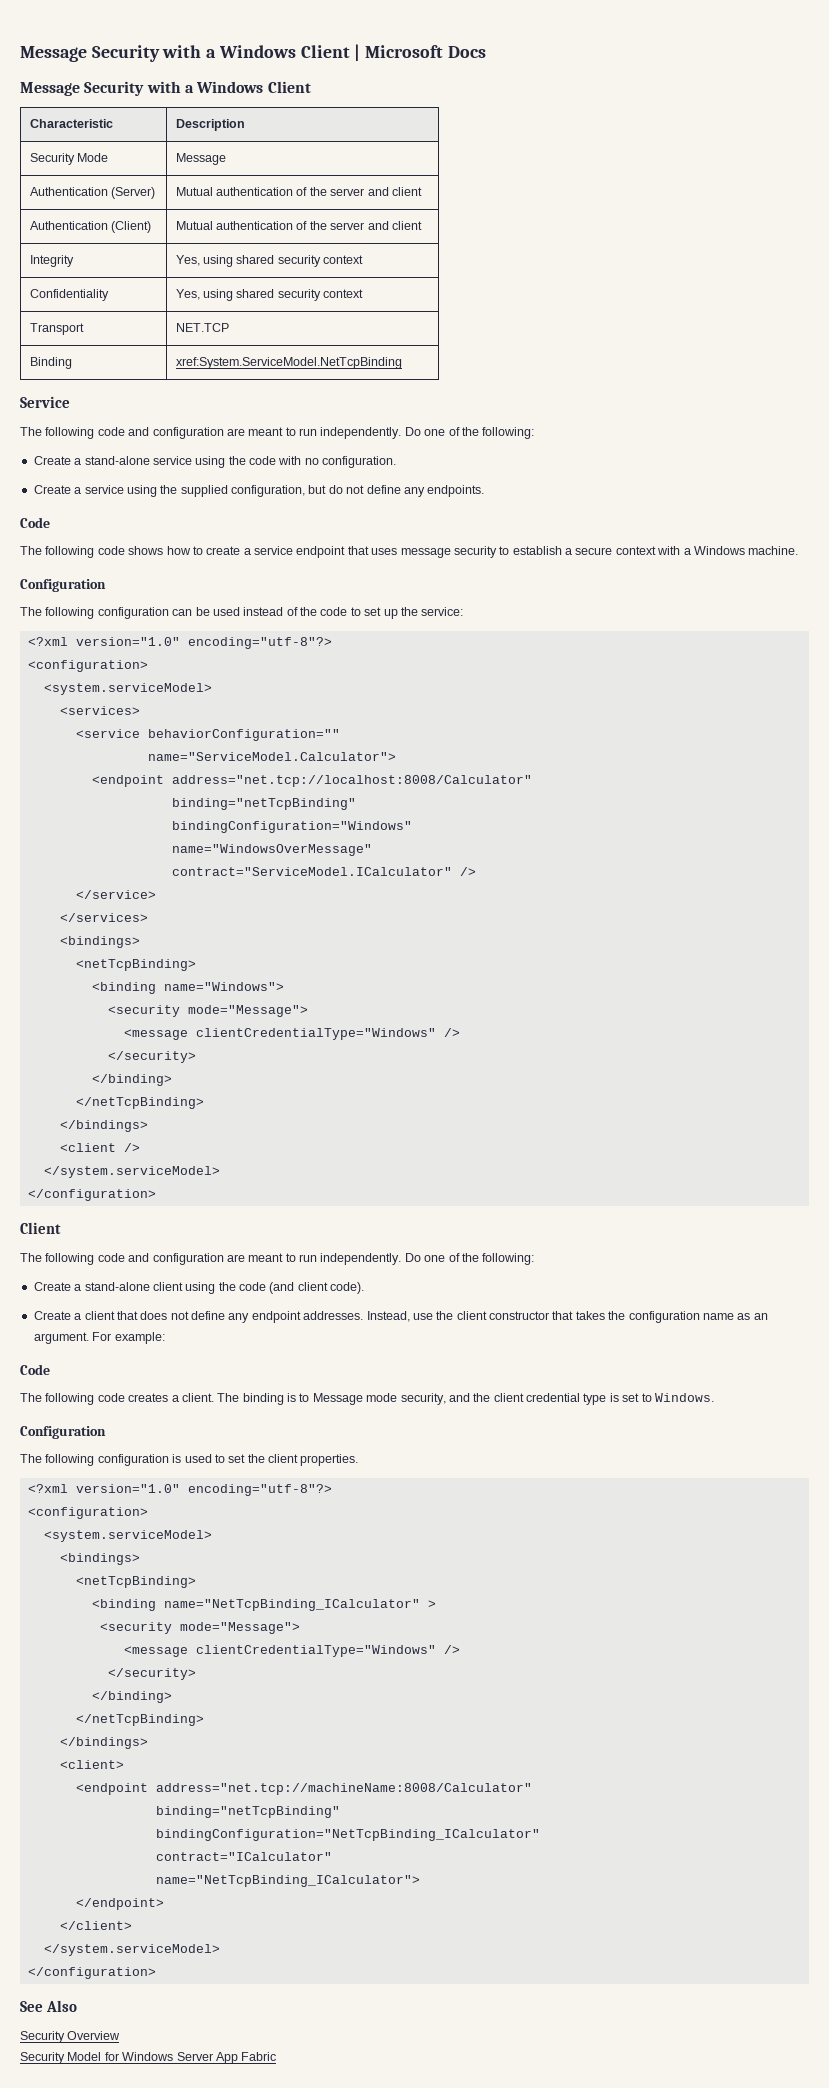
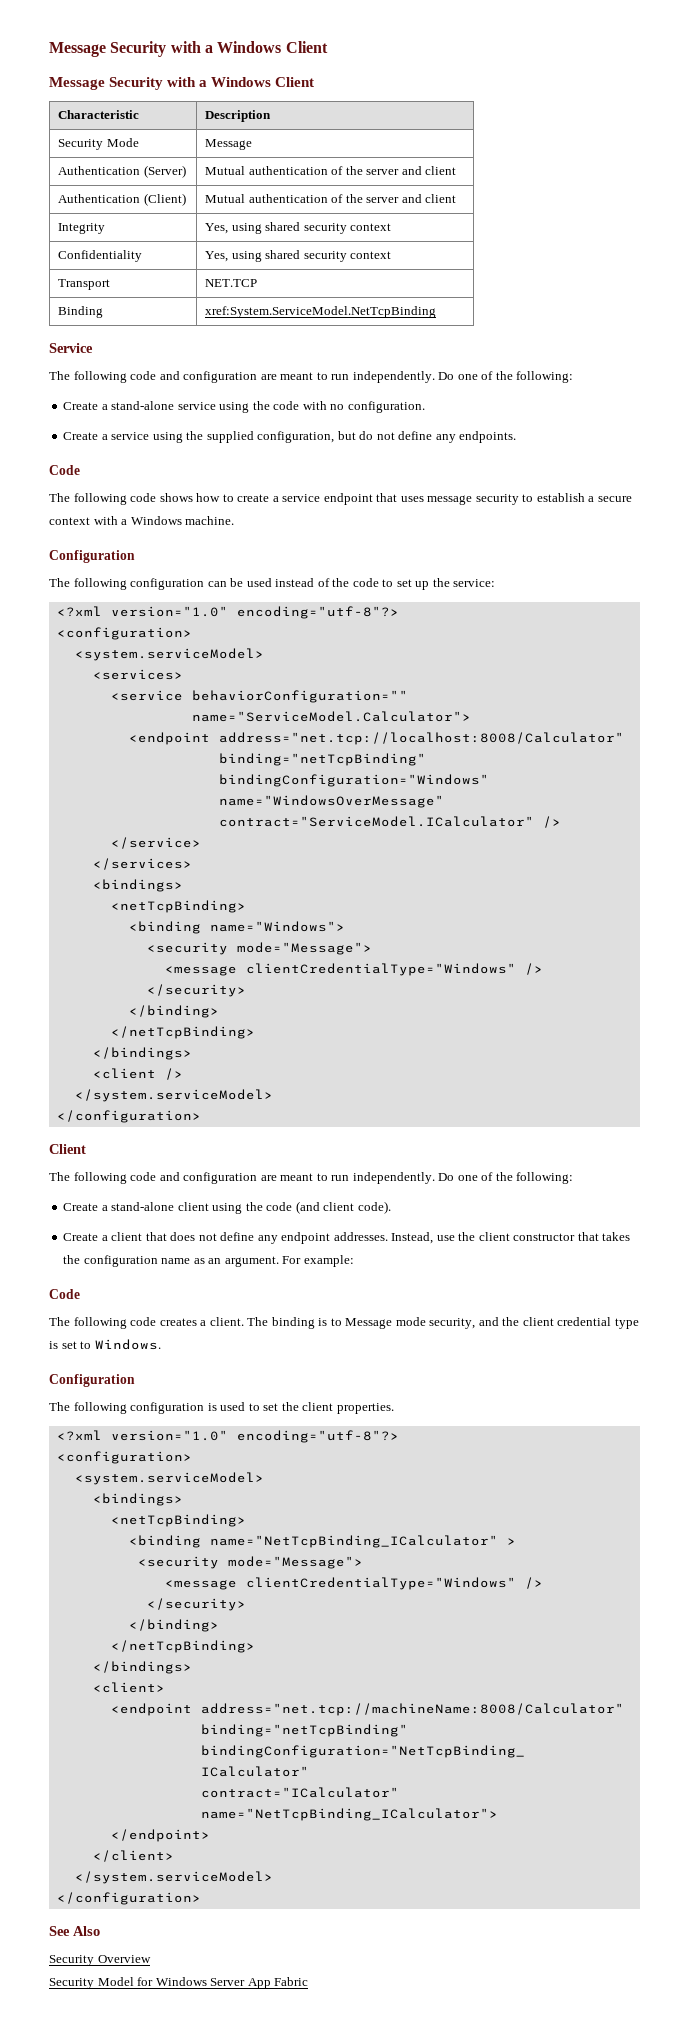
[20,44,486,62] Message Security with a Windows Client | Microsoft Docs -> [49,41,328,57] Message Security with a Windows Client

